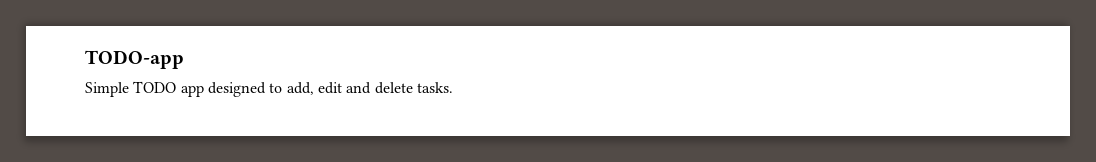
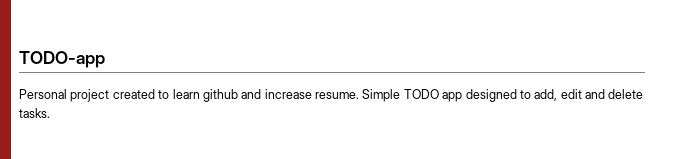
(184, 59) none -> [19,89,359,102] Personal project created to learn github and increase resume.

